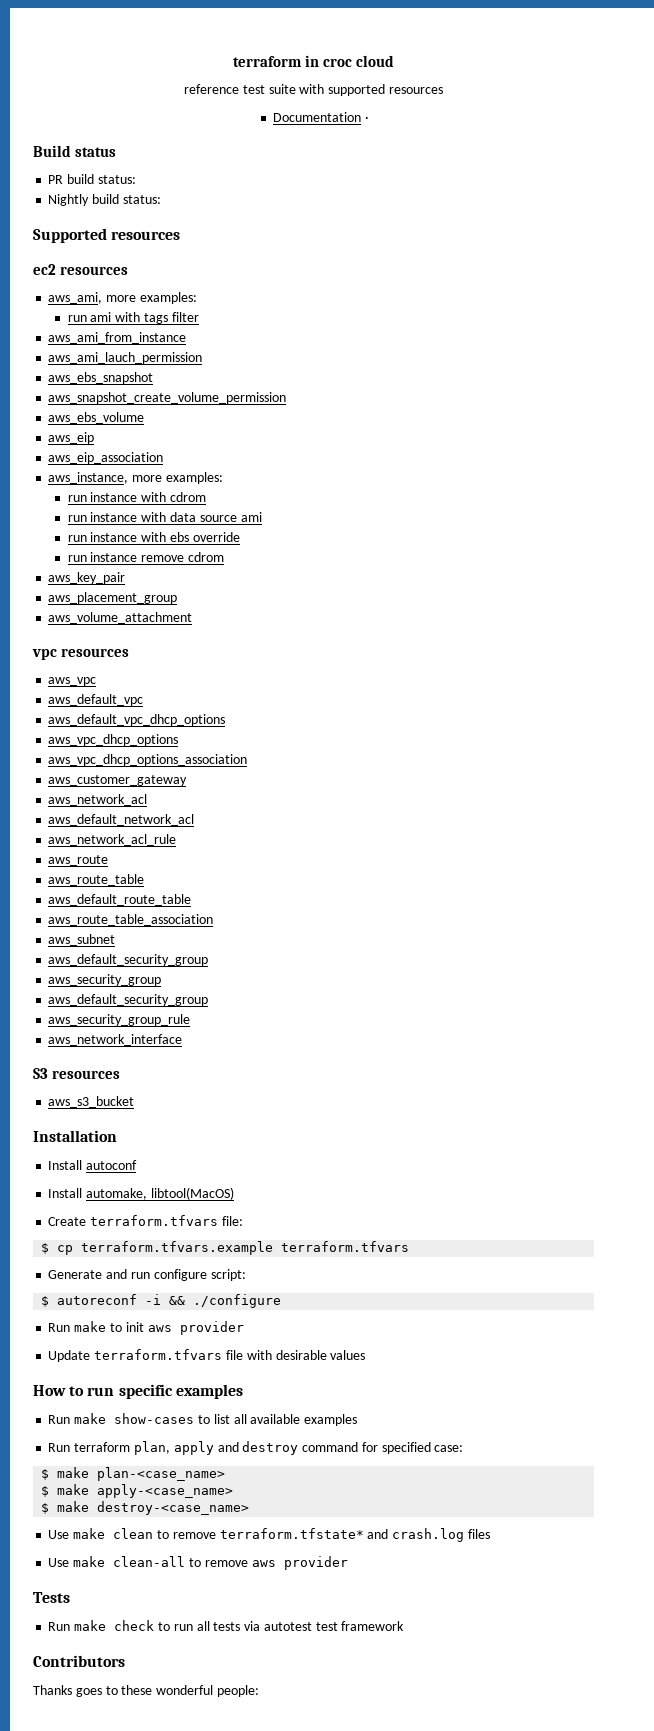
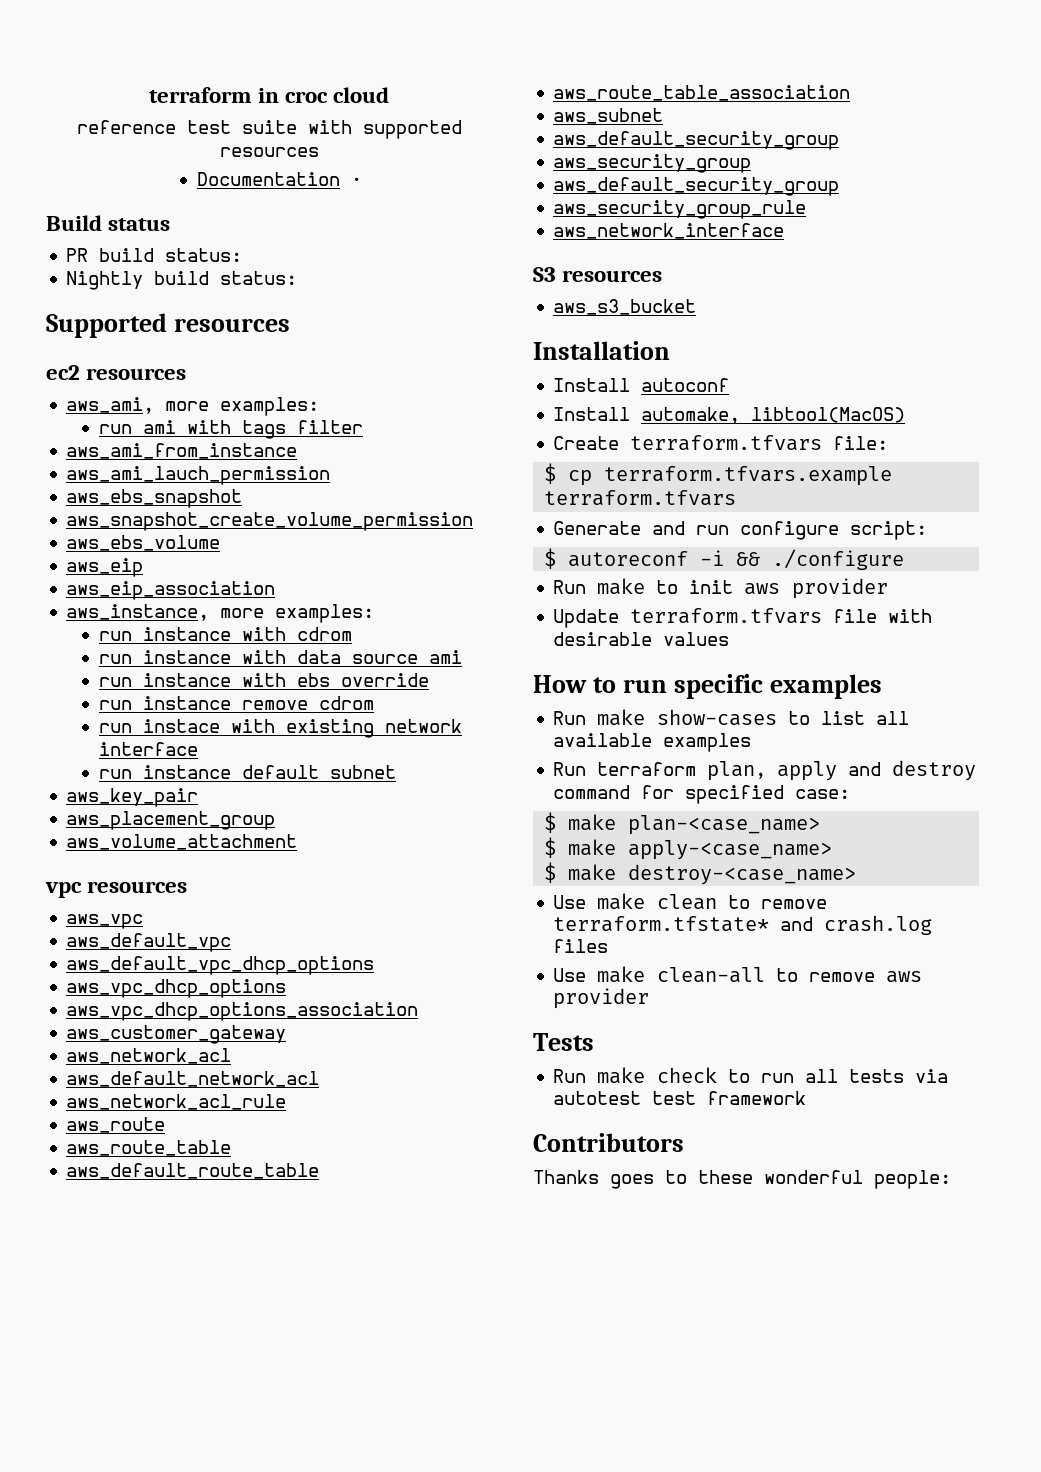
(225, 557) none -> [98,719,462,738] [98,742,198,756] [98,765,396,779] // run instace with existing network interface // run instance default subnet

